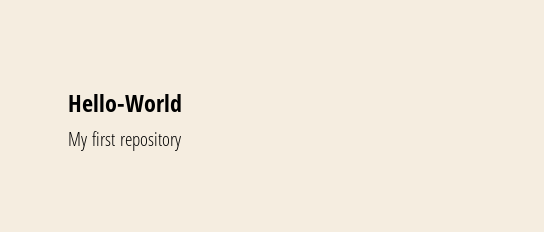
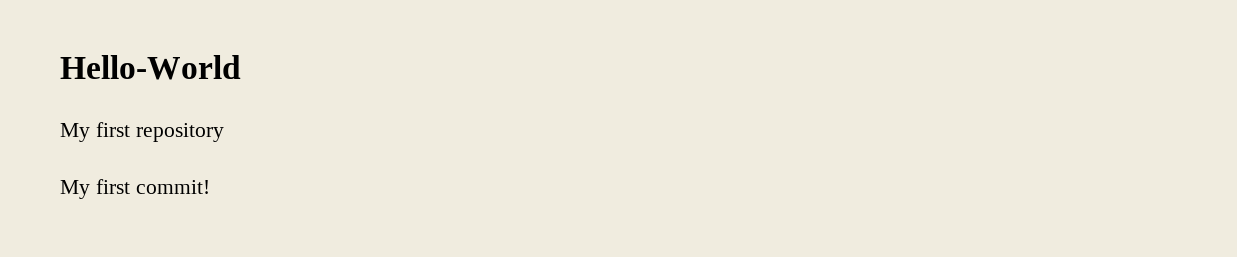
(181, 141) none -> [60,179,210,199] // My first commit!

